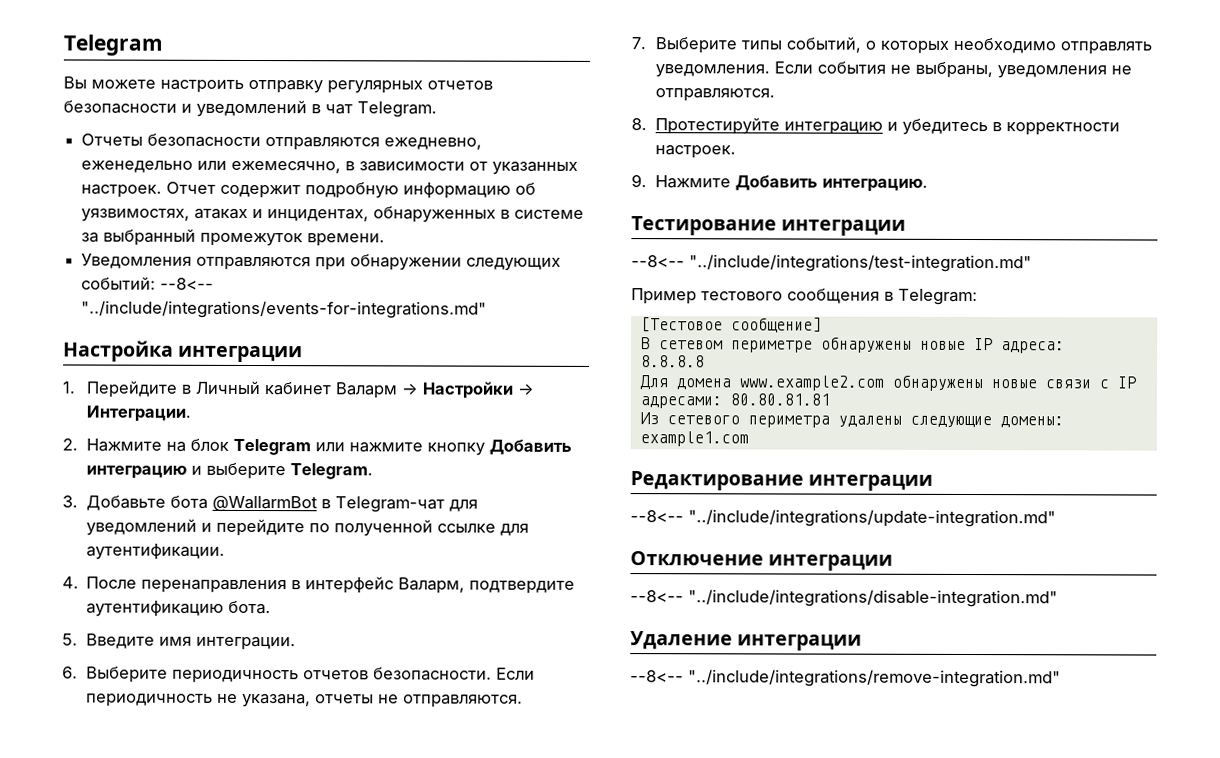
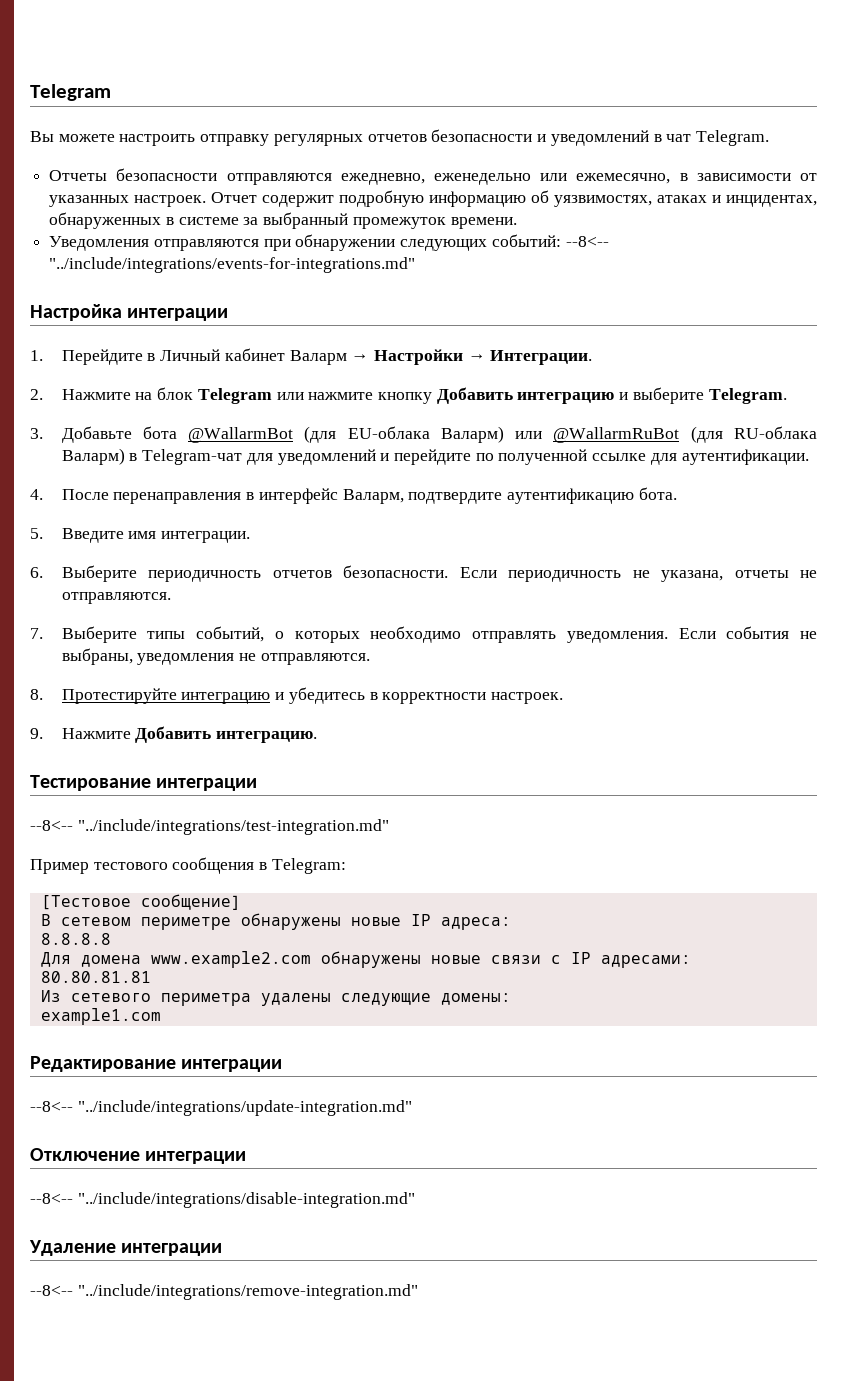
(318, 504) none -> [304,426,817,443] [61,448,125,465] (для EU-облака Валарм) или @WallarmRuBot (для RU-облака Валарм)

